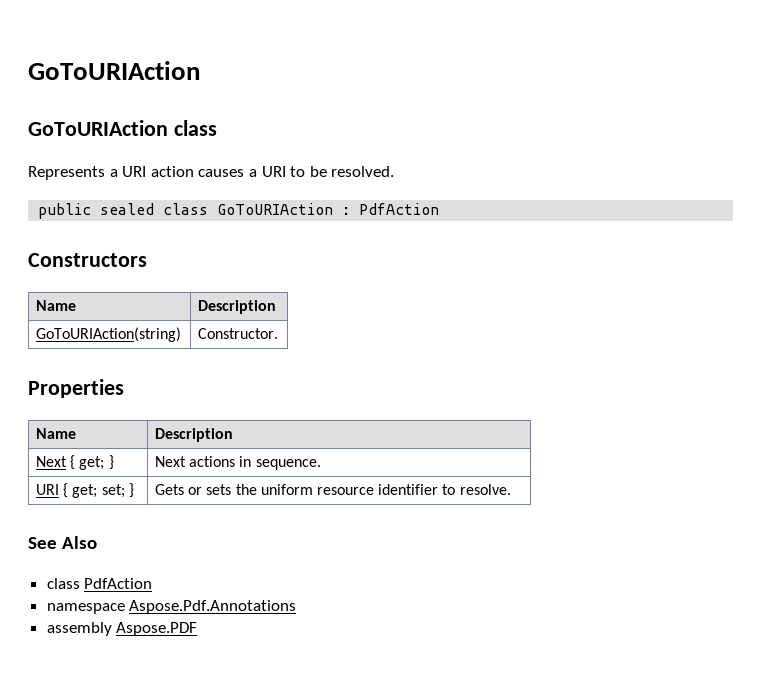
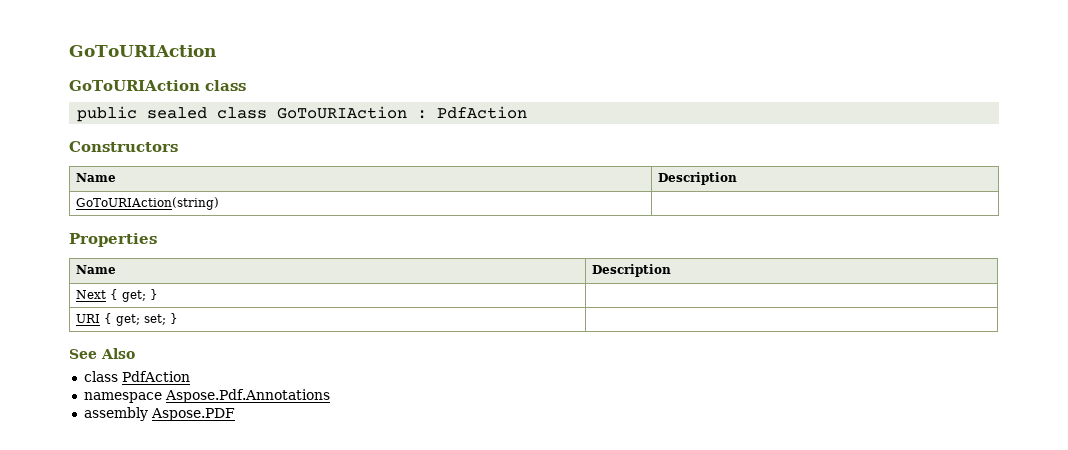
[28,166,395,180] // Represents a URI action causes a URI to be resolved. -> (246, 85) none
[198,328,279,339] Constructor. -> (219, 203) none
[155,456,321,470] Next actions in sequence. -> (158, 294) none
[155,484,511,495] Gets or sets the uniform resource identifier to resolve. -> (178, 318) none

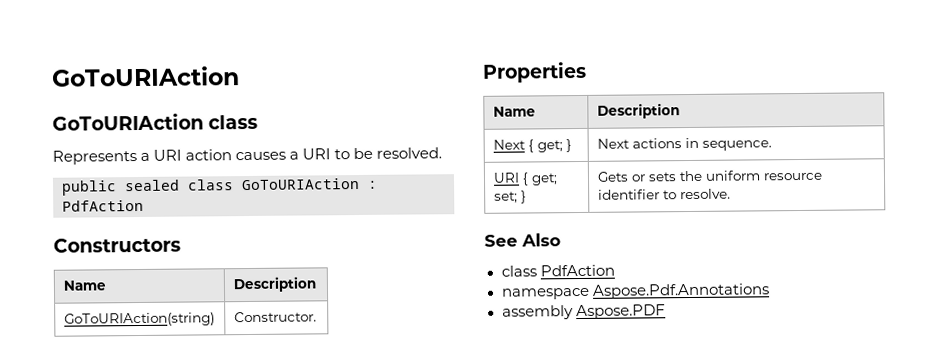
(246, 85) none -> [52,147,443,165] // Represents a URI action causes a URI to be resolved.
(219, 203) none -> [233,311,317,323] Constructor.
(158, 294) none -> [596,137,772,151] Next actions in sequence.
(178, 318) none -> [596,170,823,182] [597,188,731,200] Gets or sets the uniform resource identifier to resolve.

